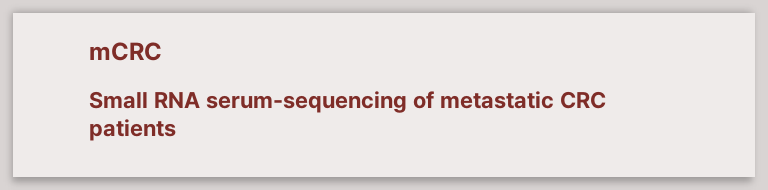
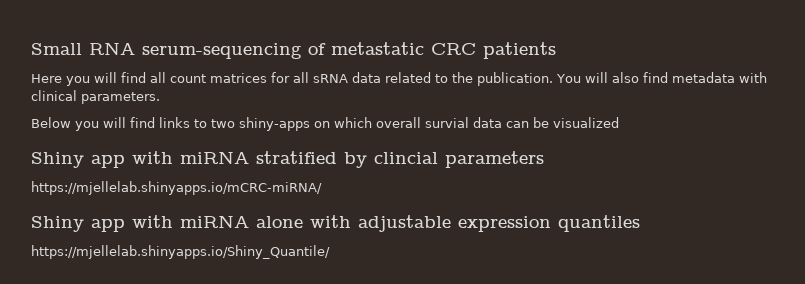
[89,42,162,61] mCRC // -> (31, 49) none
(176, 130) none -> [31,72,767,86] [31,90,160,104] [31,117,619,131] [31,151,544,168] [31,181,322,195] [31,215,640,232] [31,245,330,259] // Here you will find all count matrices for all sRNA data related to the publication. You will also find metadata with clinical parameters. // Below you will find links to two shiny-apps on which overall survial data can be visualized // Shiny app with miRNA stratified by clincial parameters // https://mjellelab.shinyapps.io/mCRC-miRNA/ // Shiny app with miRNA alone with adjustable expression quantiles // https://mjellelab.shinyapps.io/Shiny_Quantile/

